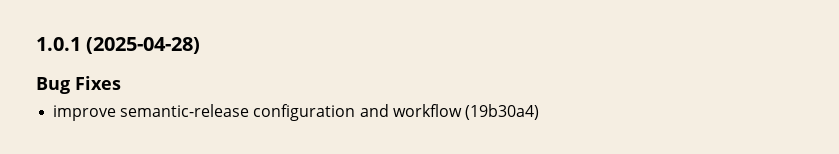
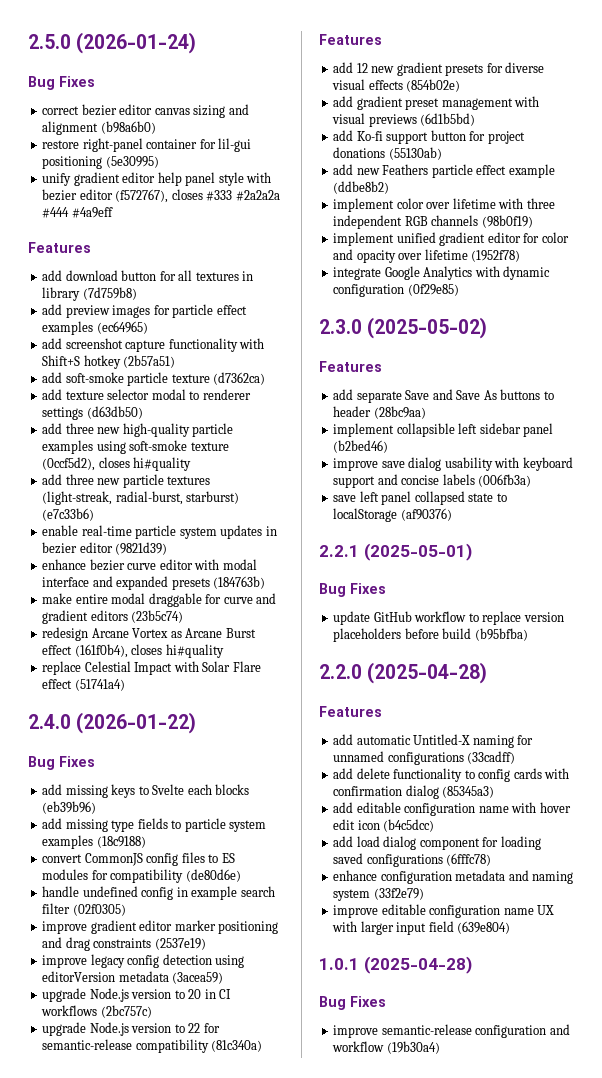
(36, 44) none -> [28,32,197,54] [28,76,95,90] [42,104,249,118] [42,121,156,135] [42,138,252,152] [42,156,159,169] [42,172,272,186] [42,189,280,203] [42,207,113,218] [28,242,91,253] [42,270,254,281] [42,287,137,301] [42,304,247,318] [42,321,148,335] [42,338,265,352] [42,355,176,369] [42,372,266,386] [42,389,251,400] [42,406,143,420] [42,423,234,437] [42,440,229,454] [42,457,192,471] [42,474,211,488] [42,491,240,505] [42,508,95,521] [42,525,277,539] [42,542,168,555] [42,559,257,571] [42,576,266,590] [42,593,277,607] [42,610,184,624] [42,627,256,641] [42,644,224,658] [42,661,261,675] [42,679,125,691] [28,712,197,734] [28,756,95,770] [42,784,250,798] [42,801,97,814] [42,818,267,832] [42,835,146,849] [42,852,235,866] [42,869,241,883] [42,886,275,900] [42,903,126,916] [42,920,279,934] [42,937,206,951] [42,954,245,968] [42,971,224,984] [42,988,232,1002] [41,1005,152,1018] [42,1022,220,1036] [42,1039,263,1053] [319,34,382,45] [333,62,545,76] [332,79,461,92] [333,96,540,110] [332,113,476,127] [333,130,525,144] [333,147,442,160] [333,164,555,178] [333,181,390,194] [333,198,555,212] [333,215,533,229] [333,232,569,246] [333,249,521,263] [333,266,551,280] [333,284,459,297] [319,317,488,339] [319,361,382,372] [333,389,554,403] [333,406,426,419] [333,423,554,437] [333,440,389,453] [333,457,573,471] [333,474,532,488] [333,491,507,505] [333,508,452,522] [319,543,472,561] [319,583,386,597] [333,611,564,625] [333,628,528,642] [319,662,488,684] [319,706,382,717] [333,734,534,748] [333,751,516,765] [333,768,570,782] [333,785,495,799] [333,802,571,816] [333,819,435,832] [333,836,541,850] [333,853,492,867] [333,870,574,884] [333,888,424,901] [333,904,555,918] [332,921,511,935] 2.5.0 (2026-01-24) // Bug Fixes // correct bezier editor canvas sizing and alignment (b98a6b0) // restore right-panel container for lil-gui positioning (5e30995) // unify gradient editor help panel style with bezier editor (f572767), closes #333 #2a2a2a #444 #4a9eff // Features // add download button for all textures in library (7d759b8) // add preview images for particle effect examples (ec64965) // add screenshot capture functionality with Shift+S hotkey (2b57a51) // add soft-smoke particle texture (d7362ca) // add texture selector modal to renderer settings (d63db50) // add three new high-quality particle examples using soft-smoke texture (0ccf5d2), closes hi#quality // add three new particle textures (light-streak, radial-burst, starburst) (e7c33b6) // enable real-time particle system updates in bezier editor (9821d39) // enhance bezier curve editor with modal interface and expanded presets (184763b) // make entire modal draggable for curve and gradient editors (23b5c74) // redesign Arcane Vortex as Arcane Burst effect (161f0b4), closes hi#quality // replace Celestial Impact with Solar Flare effect (51741a4) // 2.4.0 (2026-01-22) // Bug Fixes // add missing keys to Svelte each blocks (eb39b96) // add missing type fields to particle system examples (18c9188) // convert CommonJS config files to ES modules for compatibility (de80d6e) // handle undefined config in example search filter (02f0305) // improve gradient editor marker positioning and drag constraints (2537e19) // improve legacy config detection using editorVersion metadata (3acea59) // upgrade Node.js version to 20 in CI workflows (2bc757c) // upgrade Node.js version to 22 for semantic-release compatibility (81c340a) // Features // add 12 new gradient presets for diverse visual effects (854b02e) // add gradient preset management with visual previews (6d1b5bd) // add Ko-fi support button for project donations (55130ab) // add new Feathers particle effect example (ddbe8b2) // implement color over lifetime with three independent RGB channels (98b0f19) // implement unified gradient editor for color and opacity over lifetime (1952f78) // integrate Google Analytics with dynamic configuration (0f29e85) // 2.3.0 (2025-05-02) // Features // add separate Save and Save As buttons to header (28bc9aa) // implement collapsible left sidebar panel (b2bed46) // improve save dialog usability with keyboard support and concise labels (006fb3a) // save left panel collapsed state to localStorage (af90376) // 2.2.1 (2025-05-01) // Bug Fixes // update GitHub workflow to replace version placeholders before build (b95bfba) // 2.2.0 (2025-04-28) // Features // add automatic Untitled-X naming for unnamed configurations (33cadff) // add delete functionality to config cards with confirmation dialog (85345a3) // add editable configuration name with hover edit icon (b4c5dcc) // add load dialog component for loading saved configurations (6fffc78) // enhance configuration metadata and naming system (33f2e79) // improve editable configuration name UX with larger input field (639e804) //

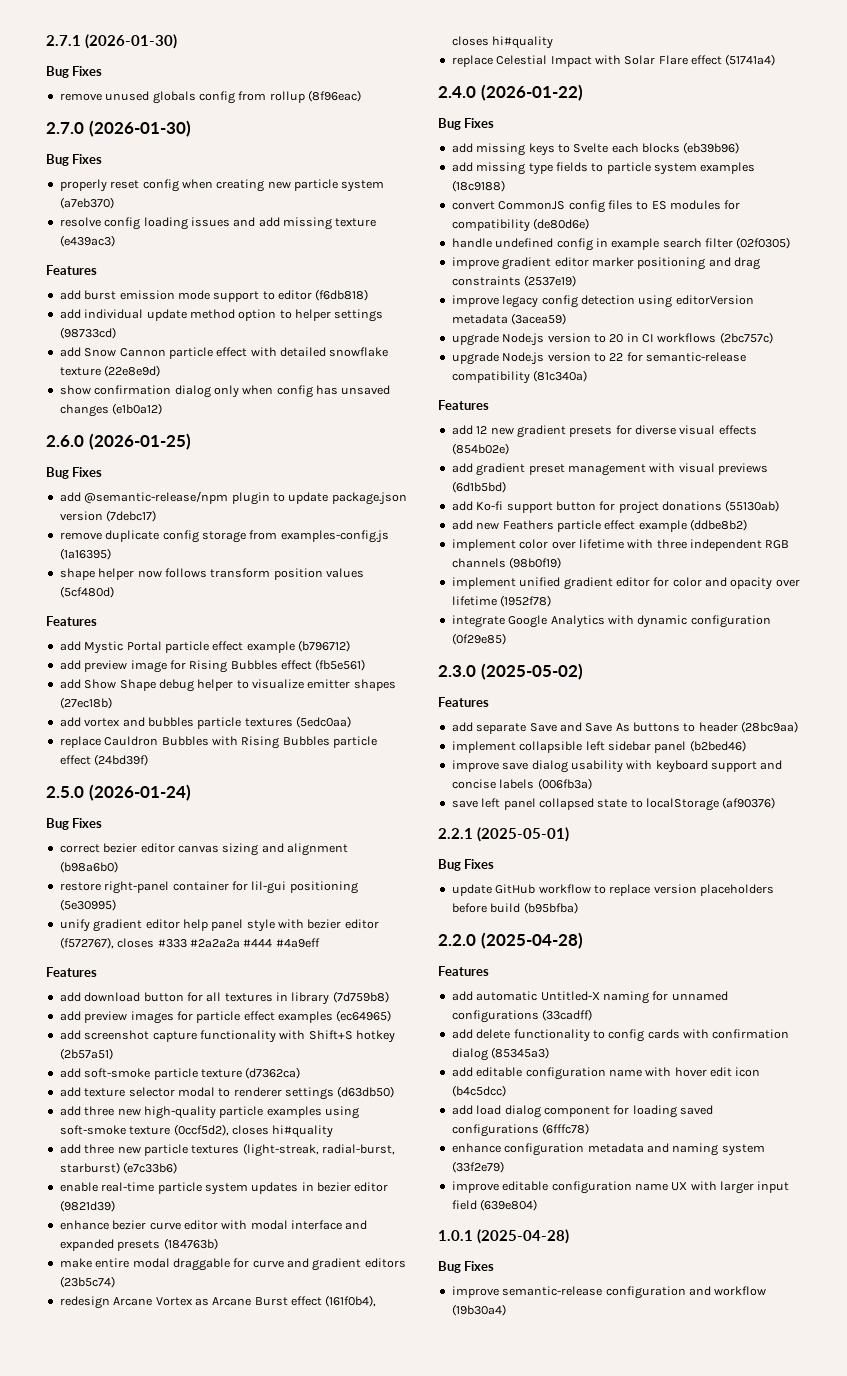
(28, 41) none -> [46,34,177,49] [46,66,103,78] [59,90,361,104] [46,120,191,137] [46,154,103,166] [59,179,385,192] [59,197,114,209] [59,217,377,230] [59,235,115,247] [46,265,97,275] [59,289,369,302] [59,309,384,322] [59,327,116,339] [59,347,389,359] [59,365,161,377] [59,385,391,398] [59,403,163,417] [46,433,191,450] [46,467,103,479] [59,491,407,505] [59,510,157,522] [59,530,389,543] [59,548,111,560] [59,568,364,580] [59,586,114,598] [46,616,97,626] [59,640,350,654] [59,659,366,673] [59,679,396,692] [59,697,112,709] [59,716,351,729] [59,736,377,749] [59,754,149,766] 2.7.1 (2026-01-30) // Bug Fixes // remove unused globals config from rollup (8f96eac) // 2.7.0 (2026-01-30) // Bug Fixes // properly reset config when creating new particle system (a7eb370) // resolve config loading issues and add missing texture (e439ac3) // Features // add burst emission mode support to editor (f6db818) // add individual update method option to helper settings (98733cd) // add Snow Cannon particle effect with detailed snowflake texture (22e8e9d) // show confirmation dialog only when config has unsaved changes (e1b0a12) // 2.6.0 (2026-01-25) // Bug Fixes // add @semantic-release/npm plugin to update package.json version (7debc17) // remove duplicate config storage from examples-config.js (1a16395) // shape helper now follows transform position values (5cf480d) // Features // add Mystic Portal particle effect example (b796712) // add preview image for Rising Bubbles effect (fb5e561) // add Show Shape debug helper to visualize emitter shapes (27ec18b) // add vortex and bubbles particle textures (5edc0aa) // replace Cauldron Bubbles with Rising Bubbles particle effect (24bd39f) //

